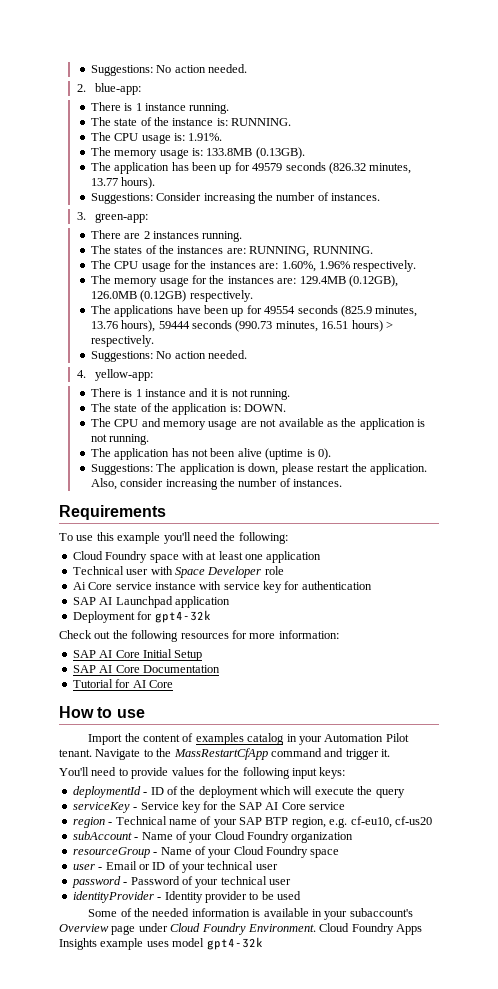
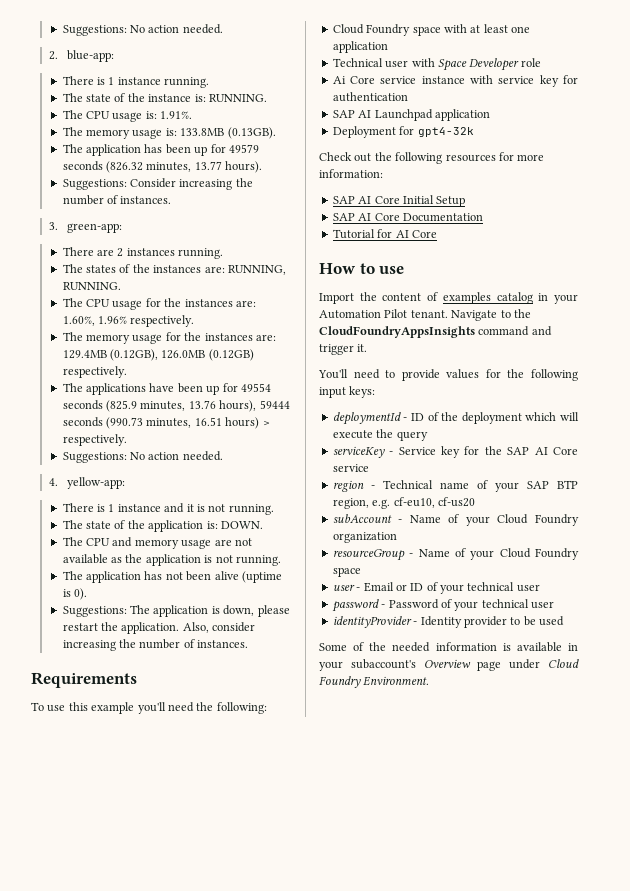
[173,748,268,760] MassRestartCfApp -> [319,326,475,338] CloudFoundryAppsInsights
[319,923,422,935] [59,937,263,950] Cloud Foundry Apps Insights example uses model gpt4-32k -> (430, 681) none

